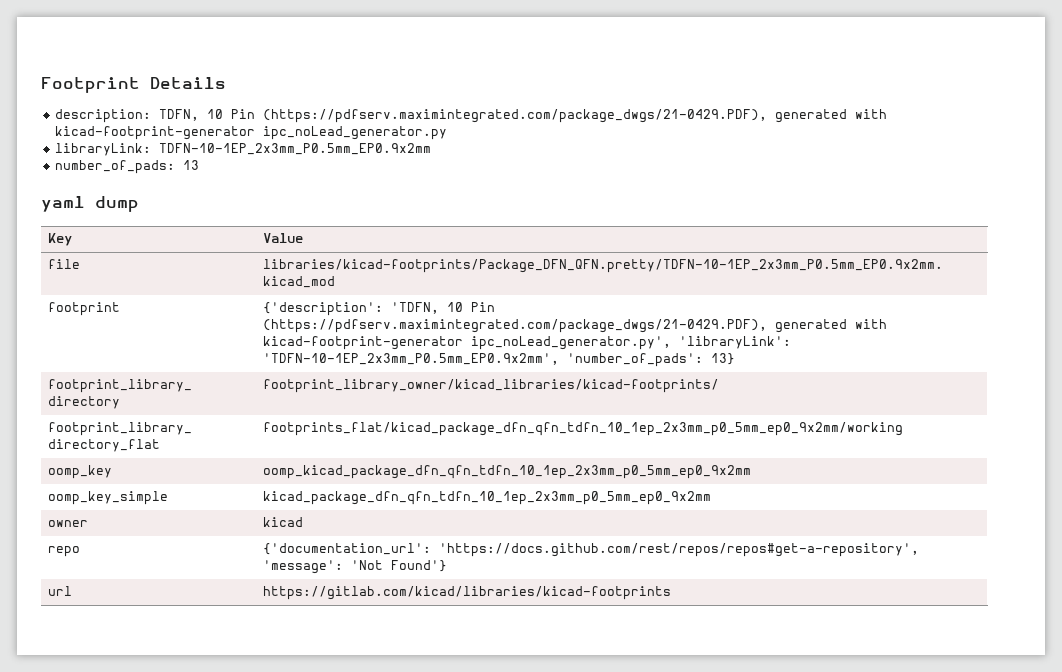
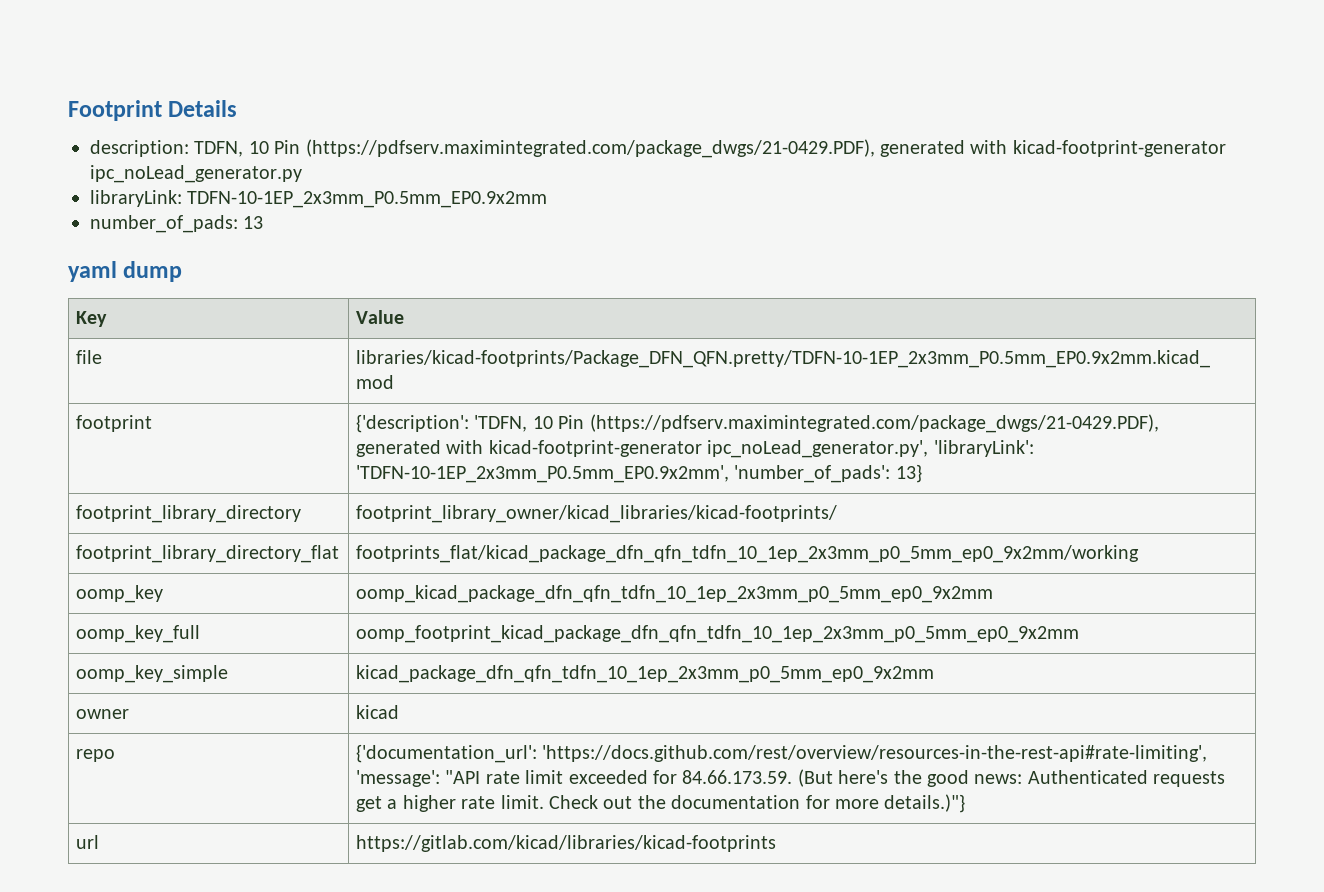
(751, 472) none -> [76,625,201,643] [356,625,1080,643] // oomp_key_full | oomp_footprint_kicad_package_dfn_qfn_tdfn_10_1ep_2x3mm_p0_5mm_ep0_9x2mm
[438,543,919,557] [262,560,447,574] 'https://docs.github.com/rest/repos/repos#get-a-repository', 'message': 'Not Found'} -> [542,745,1208,762] [356,769,1226,787] [356,794,966,813] 'https://docs.github.com/rest/overview/resources-in-the-rest-api#rate-limiting', 'message': "API rate limit exceeded for 84.66.173.59. (But here's the good news: Authenticated requests get a higher rate limit. Check out the documentation for more details.)"}

